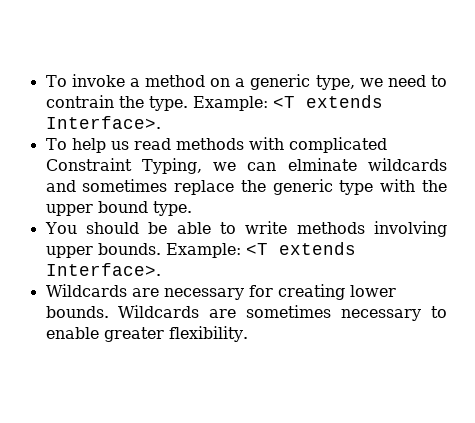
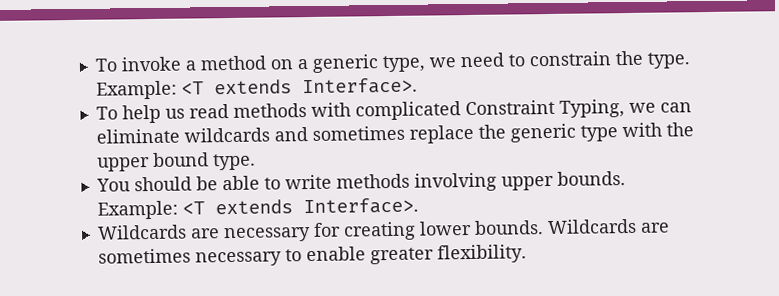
[45,95,114,108] contrain -> [528,51,611,67] constrain
[287,158,357,171] elminate -> [95,128,180,144] eliminate

